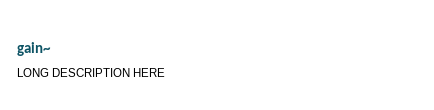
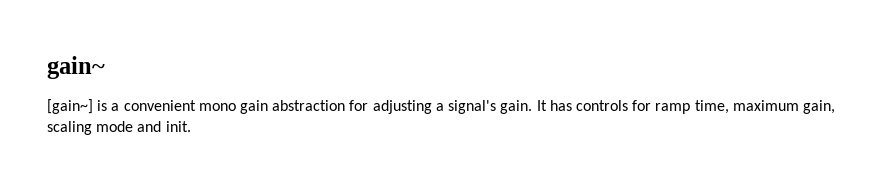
[17,68,166,77] LONG DESCRIPTION HERE -> [47,99,836,114] [47,121,191,135] [gain~] is a convenient mono gain abstraction for adjusting a signal's gain. It has controls for ramp time, maximum gain, scaling mode and init.

